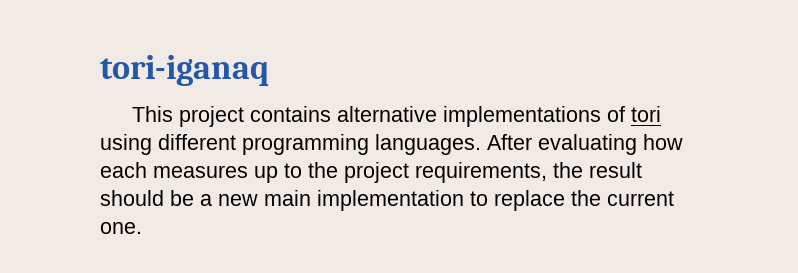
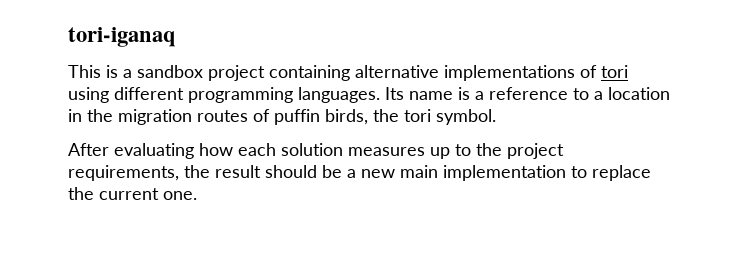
[178,106,331,127] project contains -> [106,65,350,81] is a sandbox project containing
(481, 144) none -> [385,87,670,100] [68,109,496,125] Its name is a reference to a location in the migration routes of puffin birds, the tori symbol. //
(147, 170) none -> [281,143,343,156] solution

